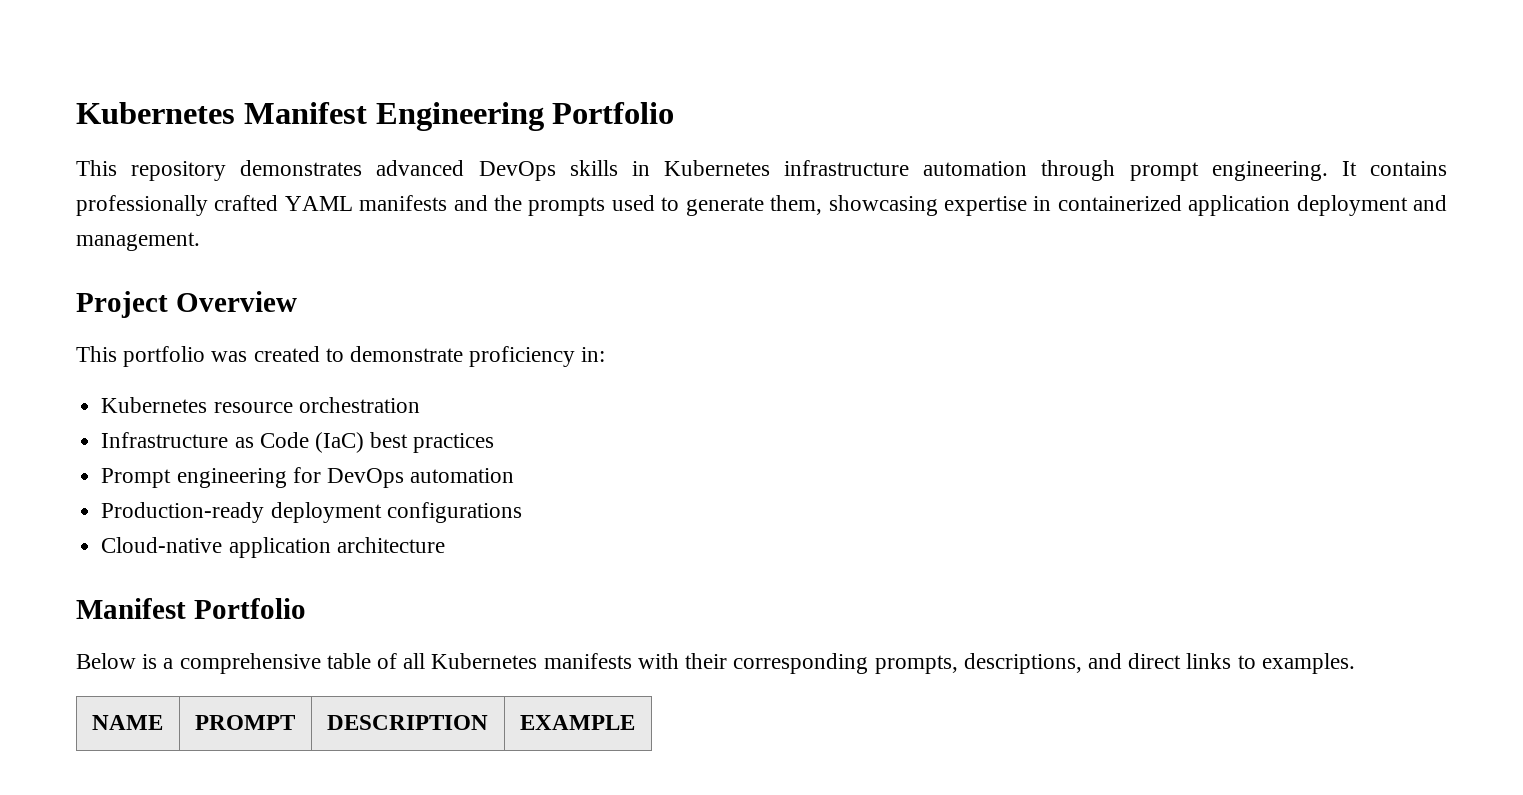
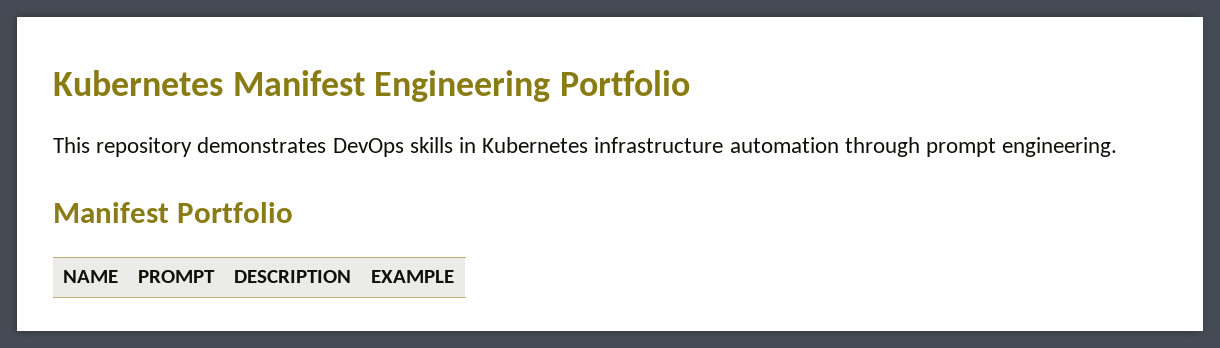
[376,160,465,176] advanced -> (327, 145) none
[1341,161,1447,176] [76,195,1447,216] [76,232,200,251] [76,291,297,318] [76,346,606,367] [101,397,420,413] [101,432,495,453] [101,467,515,488] [101,502,522,523] [101,537,445,558] [76,598,306,619] [76,653,1355,674] It contains professionally crafted YAML manifests and the prompts used to generate them, showcasing expertise in containerized application deployment and management. // Project Overview // This portfolio was created to demonstrate proficiency in: // Kubernetes resource orchestration // Infrastructure as Code (IaC) best practices // Prompt engineering for DevOps automation // Production-ready deployment configurations // Cloud-native application architecture // Manifest Portfolio // Below is a comprehensive table of all Kubernetes manifests with their corresponding prompts, descriptions, and direct links to examples. -> [53,202,294,223] // Manifest Portfolio

